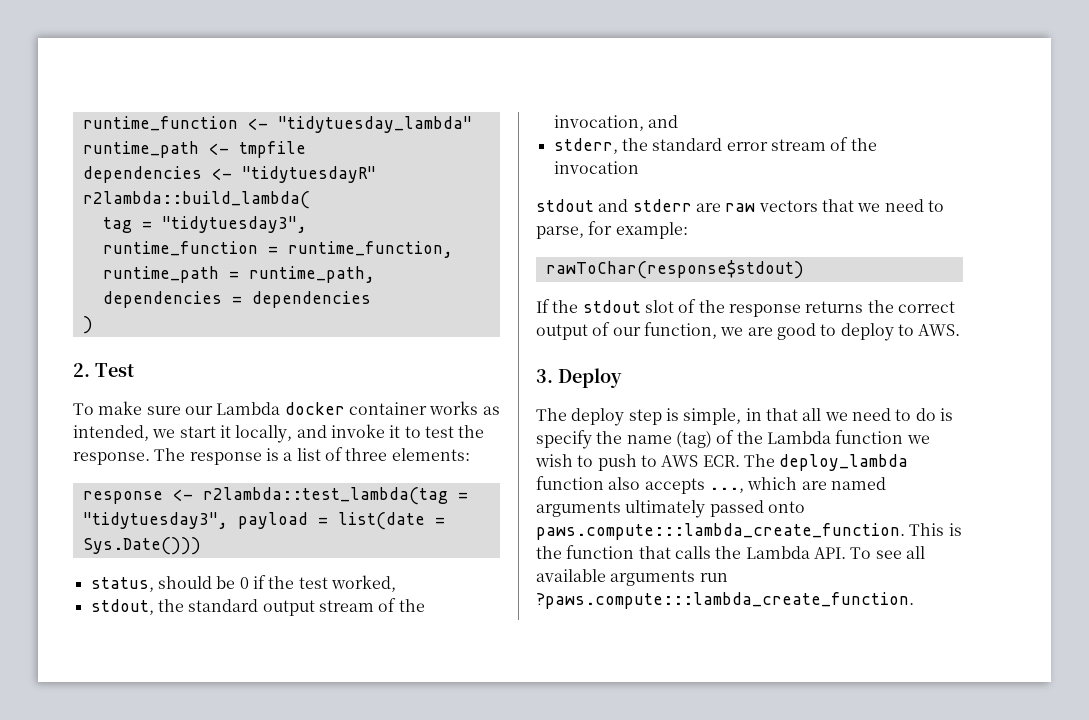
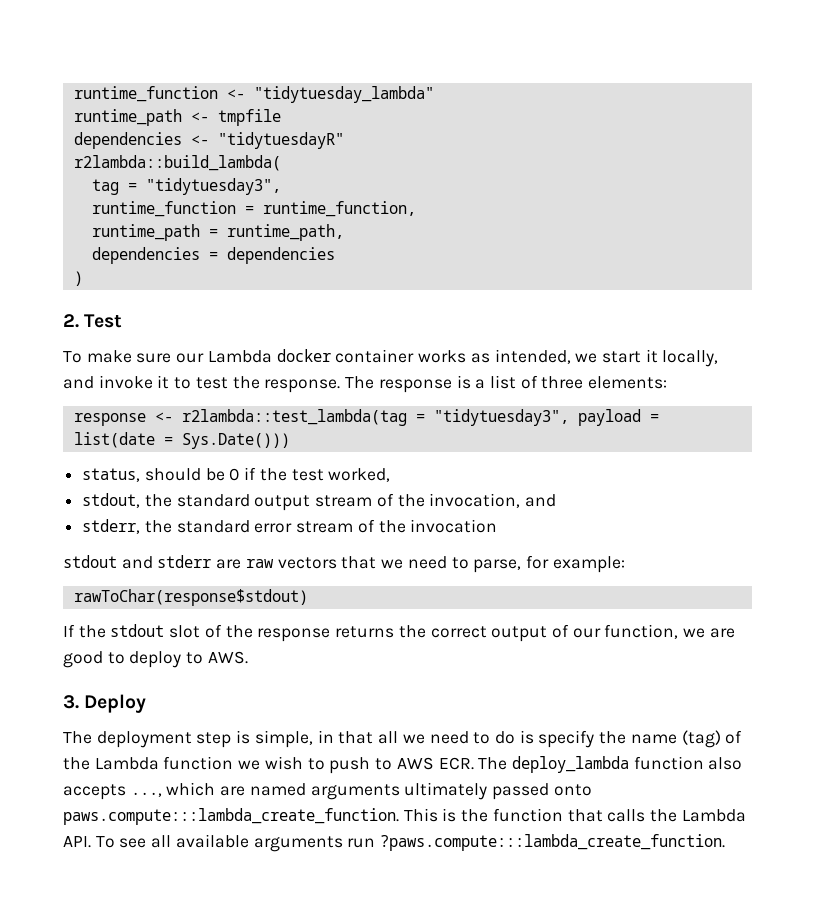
[571,408,625,426] deploy -> [96,731,192,748] deployment

